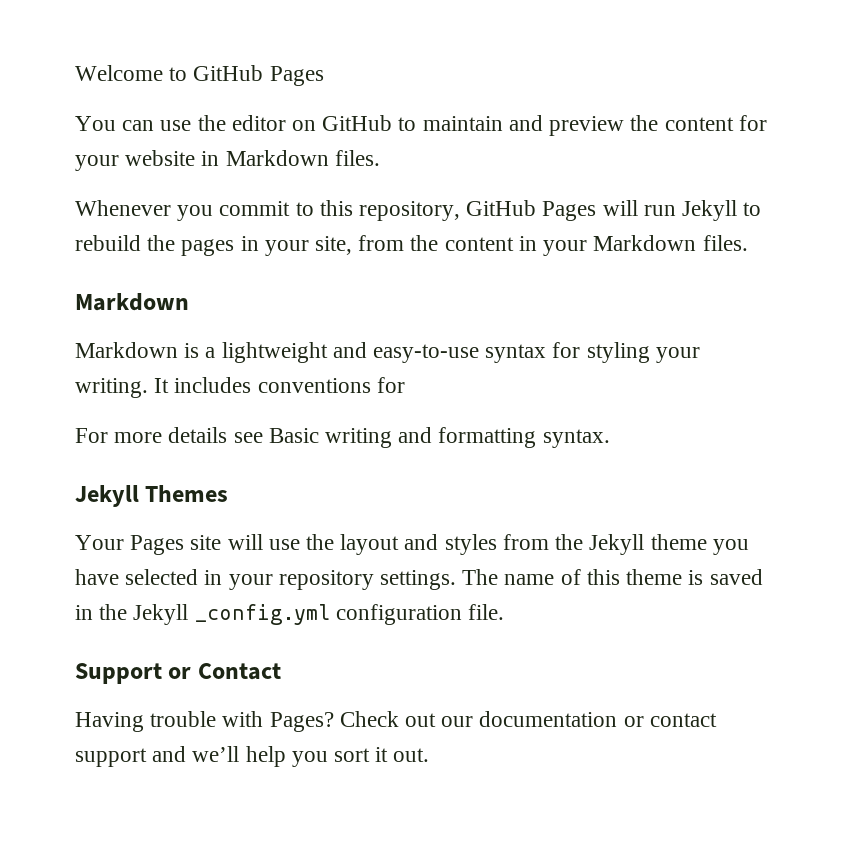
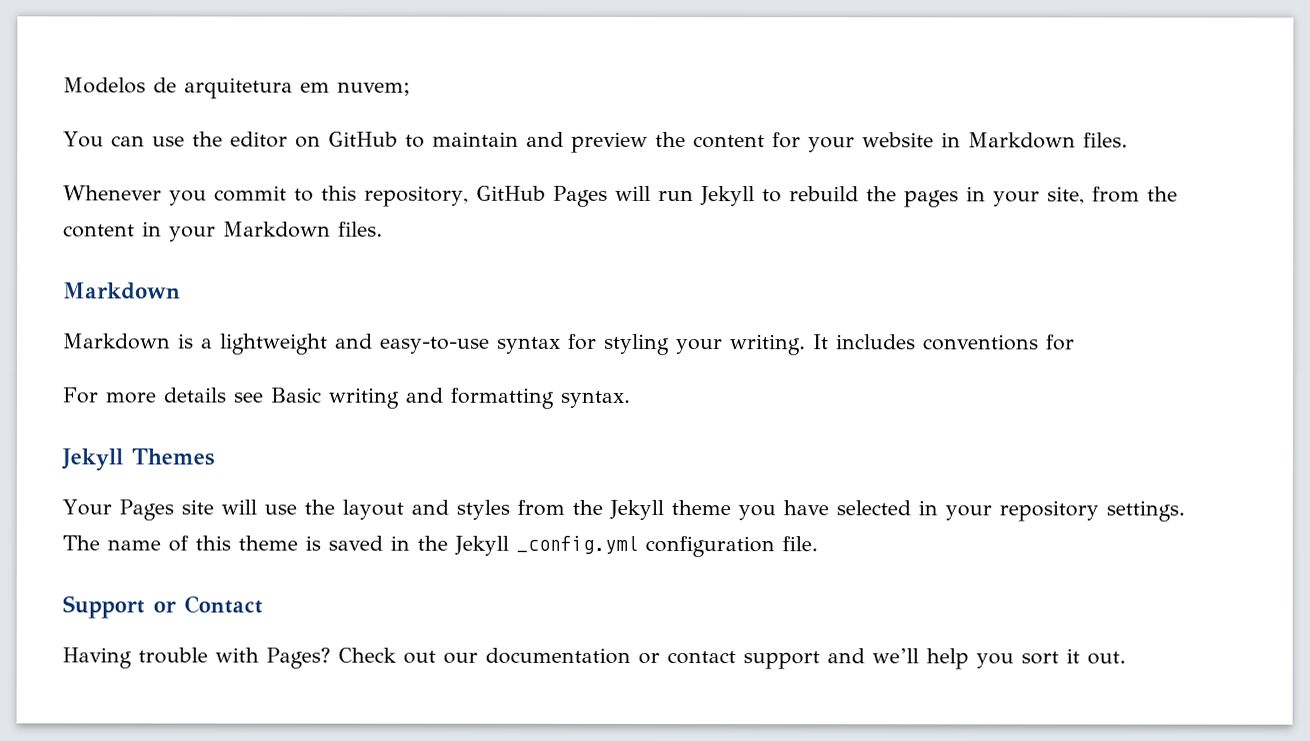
[75,65,324,86] Welcome to GitHub Pages -> [63,77,411,99] Modelos de arquitetura em nuvem;

